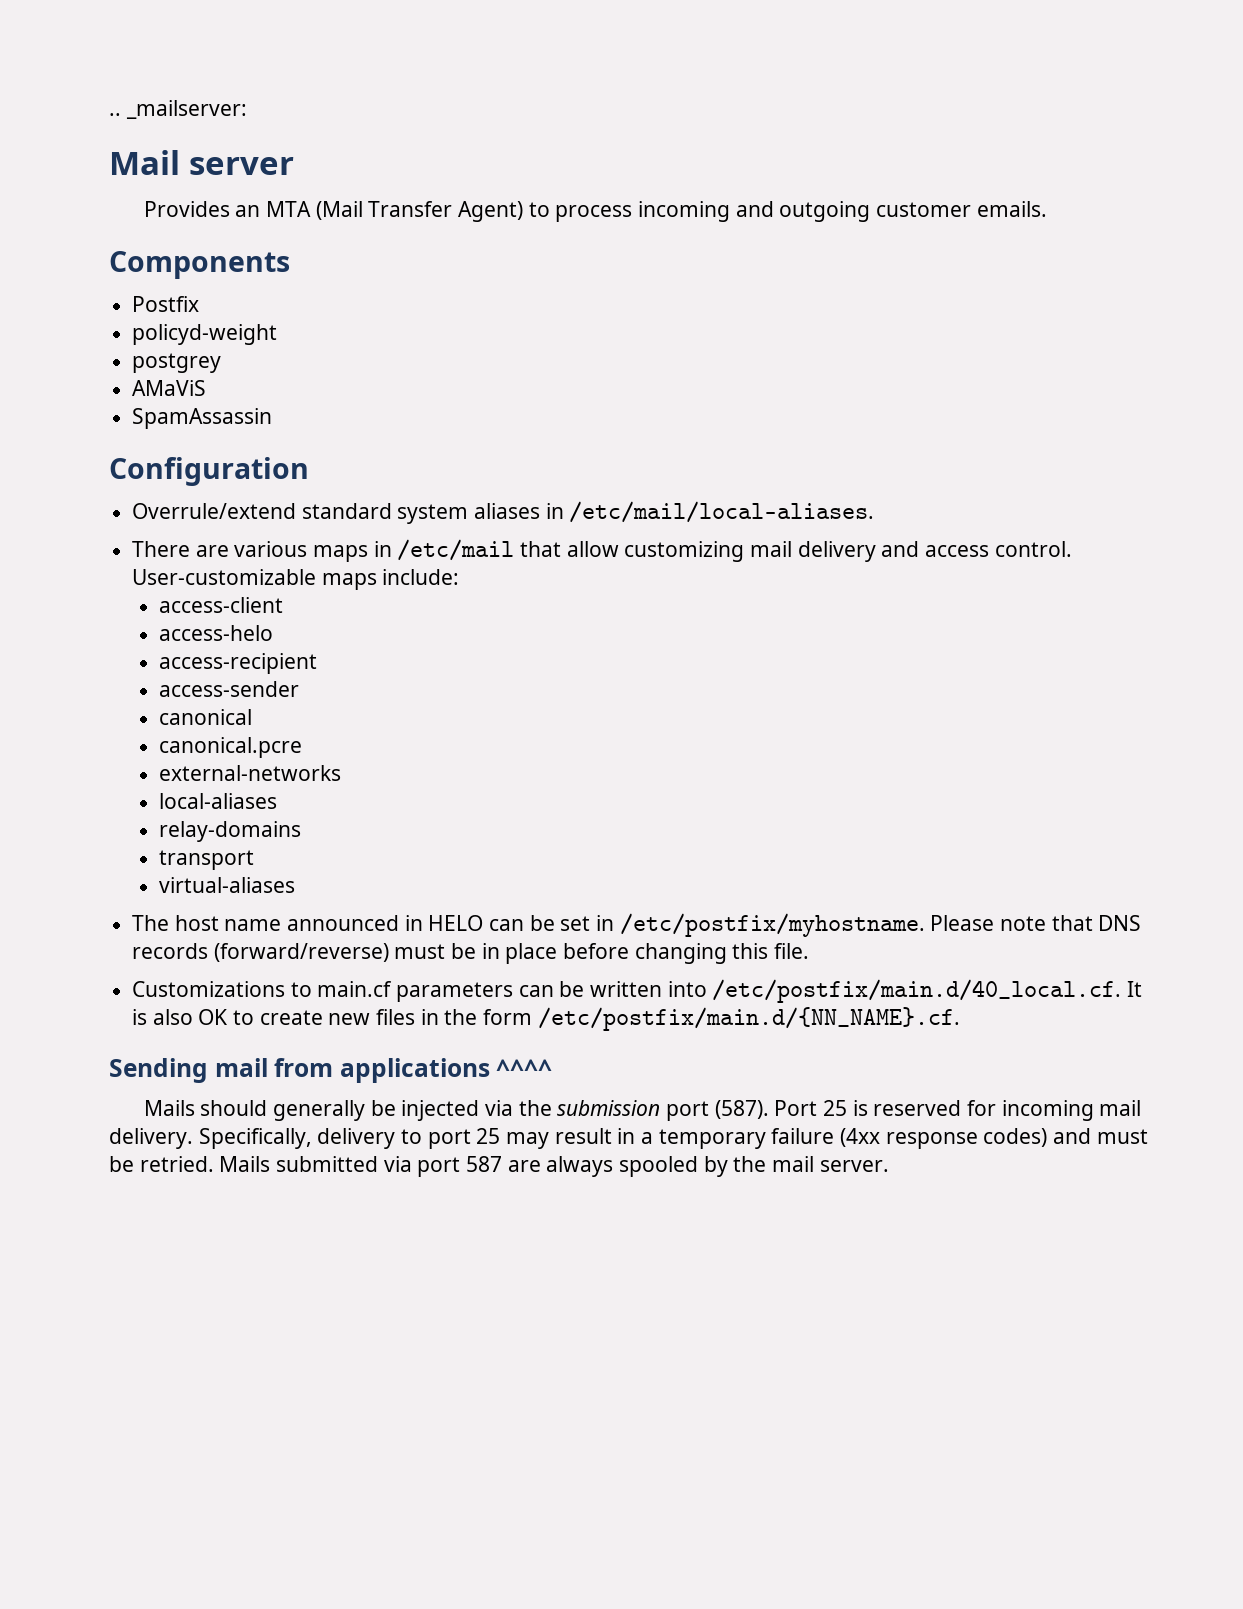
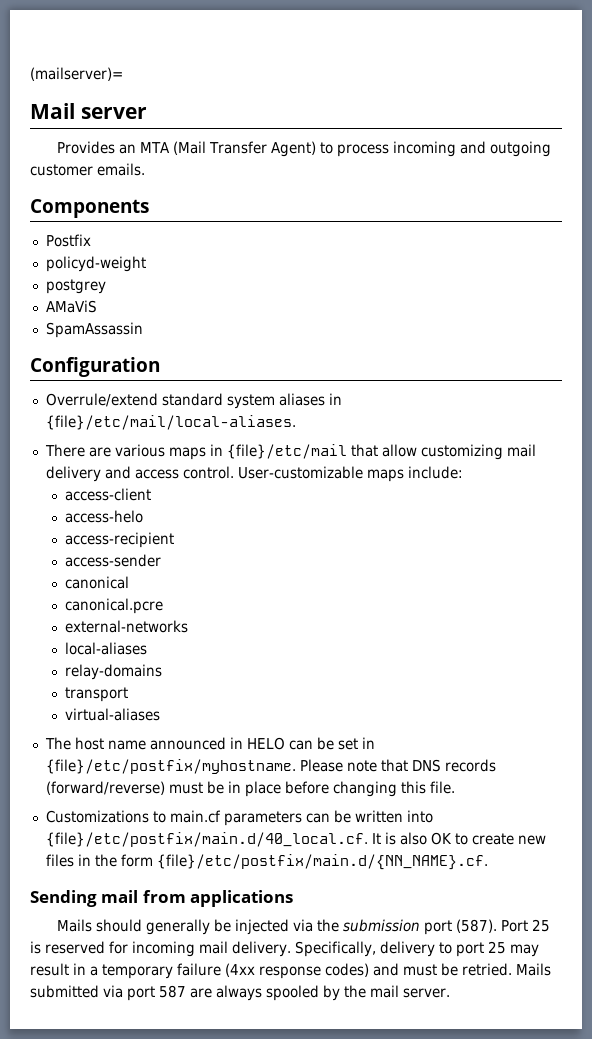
[109,100,247,119] .. _mailserver: -> [30,67,123,81] (mailserver)=
[569,501,875,523] /etc/mail/local-aliases. -> [45,415,296,430] {file}/etc/mail/local-aliases.
[397,539,515,561] /etc/mail -> [226,444,347,459] {file}/etc/mail
[619,913,925,937] /etc/postfix/myhostname. -> [45,759,296,774] {file}/etc/postfix/myhostname.
[712,979,1122,1003] /etc/postfix/main.d/40_local.cf. -> [45,832,368,847] {file}/etc/postfix/main.d/40_local.cf.
[537,1007,960,1031] /etc/postfix/main.d/{NN_NAME}.cf. -> [156,854,488,870] {file}/etc/postfix/main.d/{NN_NAME}.cf.
[496,1059,553,1077] ^^^^ -> (294, 898) none

